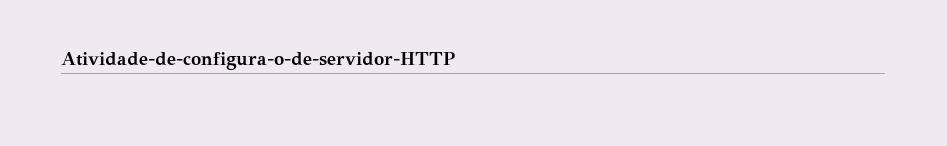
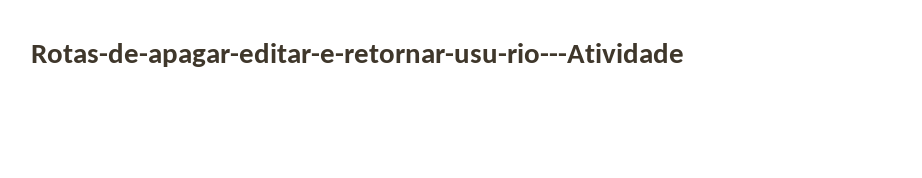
[61,52,455,70] Atividade-de-configura-o-de-servidor-HTTP -> [31,43,684,67] Rotas-de-apagar-editar-e-retornar-usu-rio---Atividade

